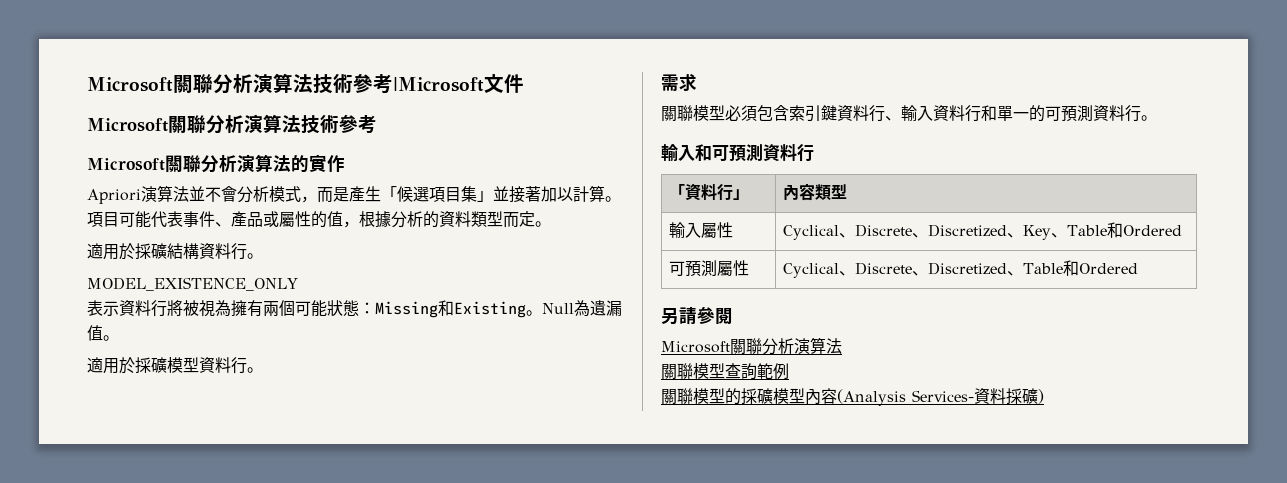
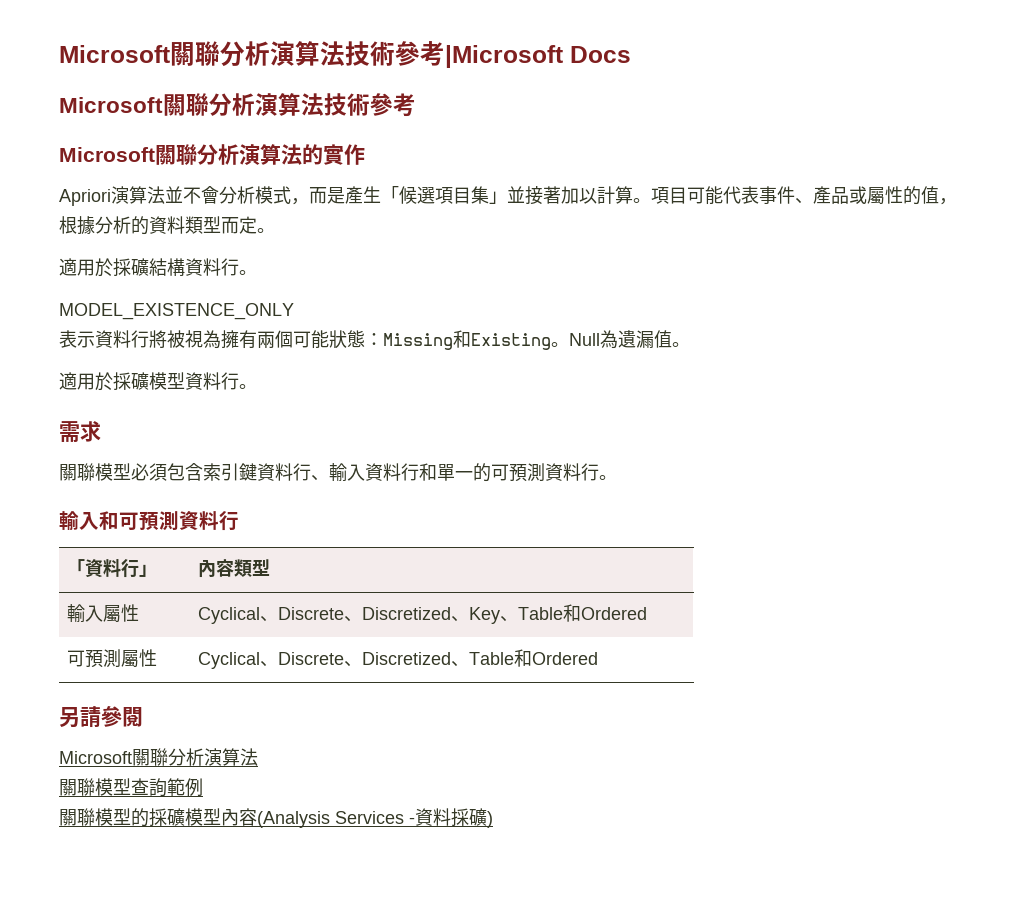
[484,74,524,93] 文件 -> [570,46,631,63] Docs
[912,390,974,402] Services- -> [335,811,415,824] Services -

